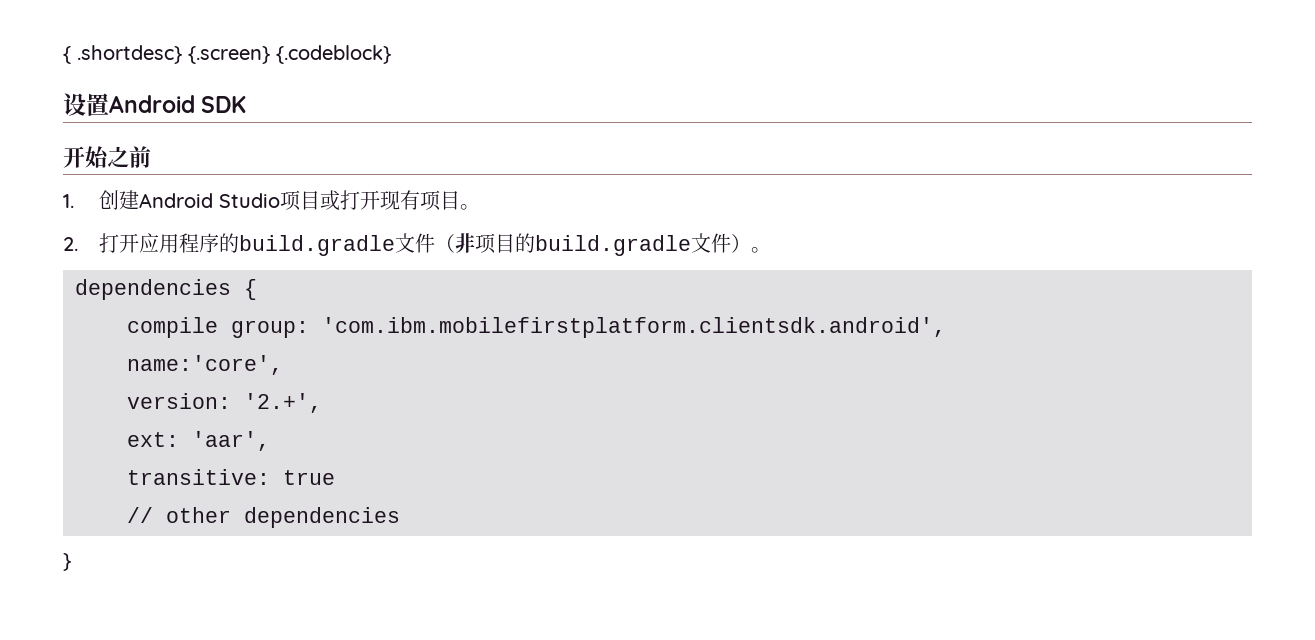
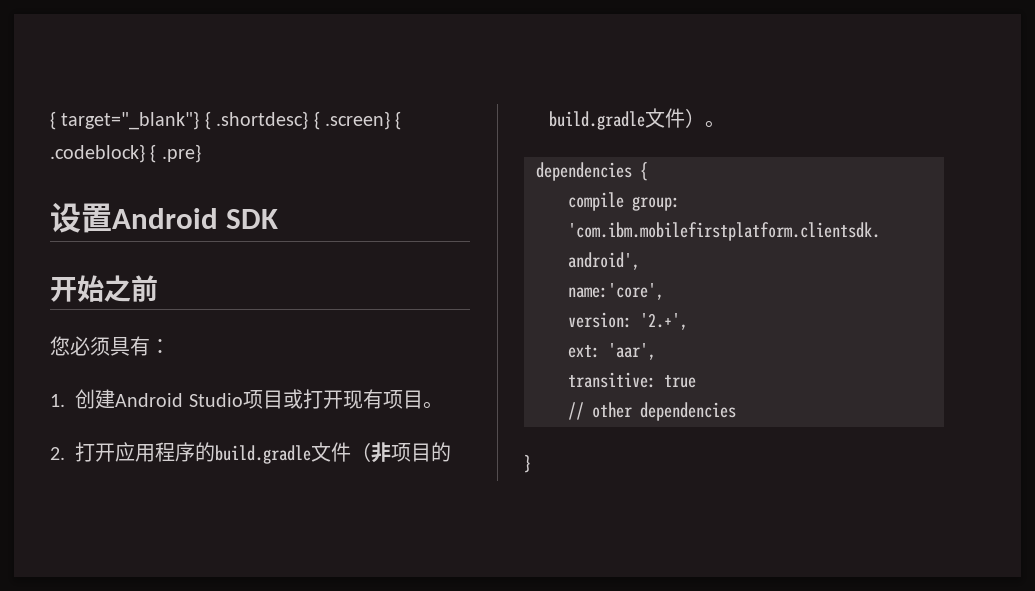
[63,45,391,64] { .shortdesc} {.screen} {.codeblock} -> [50,111,402,130] [50,144,201,163] { target="_blank"} { .shortdesc} { .screen} { .codeblock} { .pre}
(151, 157) none -> [50,336,170,356] // 您必须具有：

